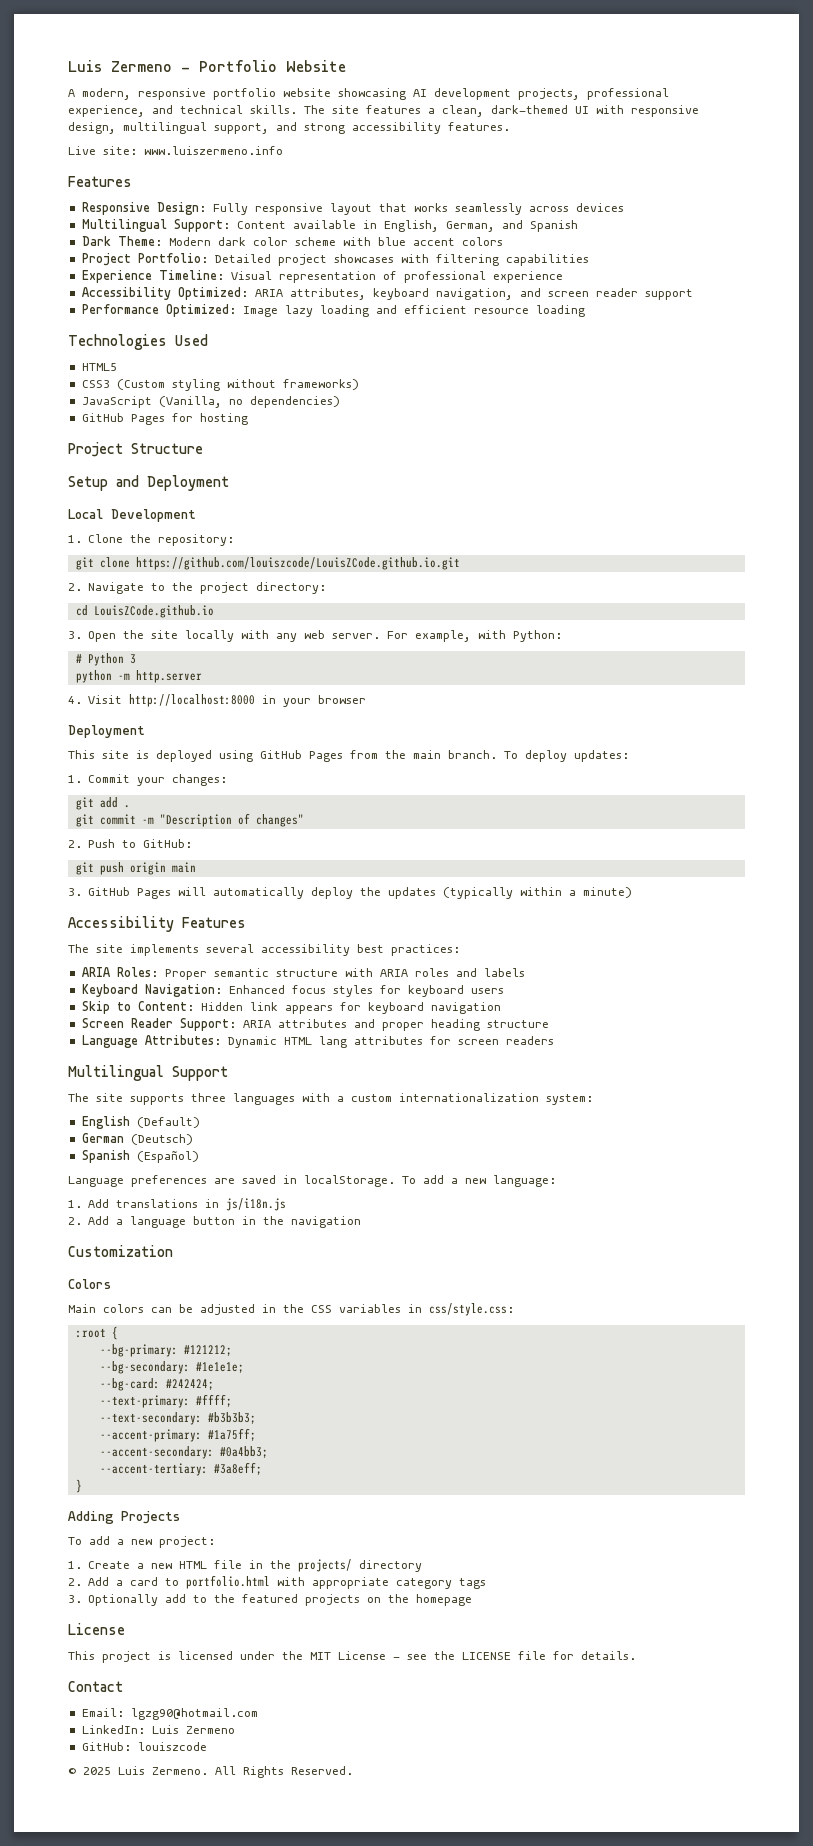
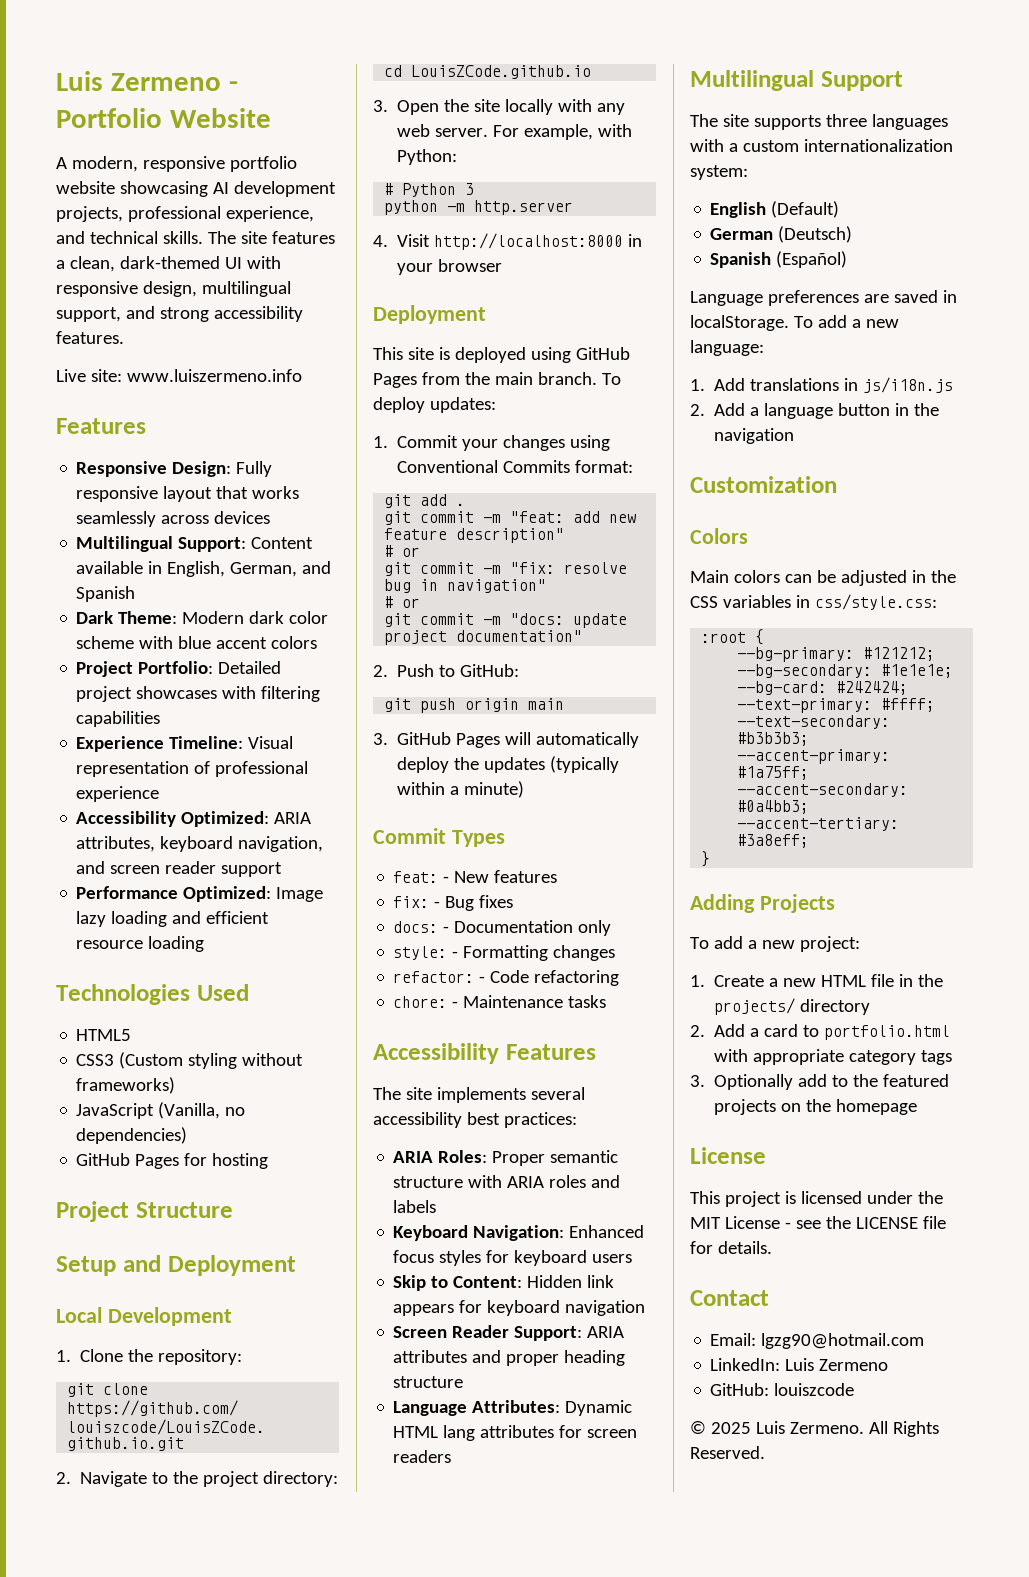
[172,774,228,786] changes: -> [503,435,611,451] [397,460,634,473] changes using Conventional Commits format:
[159,813,304,827] "Description of changes" -> [510,511,637,523] [384,528,565,543] [384,545,421,557] [384,562,628,576] [384,579,547,593] [384,596,421,608] [384,613,628,628] [384,630,583,645] "feat: add new feature description" // # or // git commit -m "fix: resolve bug in navigation" // # or // git commit -m "docs: update project documentation"
(633, 892) none -> [373,828,505,847] [393,870,558,883] [393,895,514,911] [393,920,612,936] [393,945,616,961] [393,970,620,986] [393,995,607,1008] // Commit Types // feat: - New features // fix: - Bug fixes // docs: - Documentation only // style: - Formatting changes // refactor: - Code refactoring // chore: - Maintenance tasks

